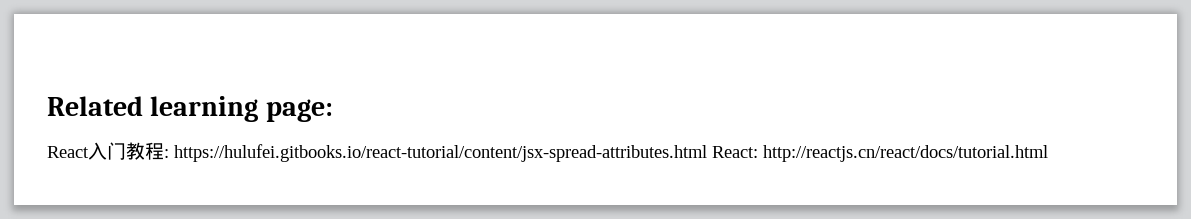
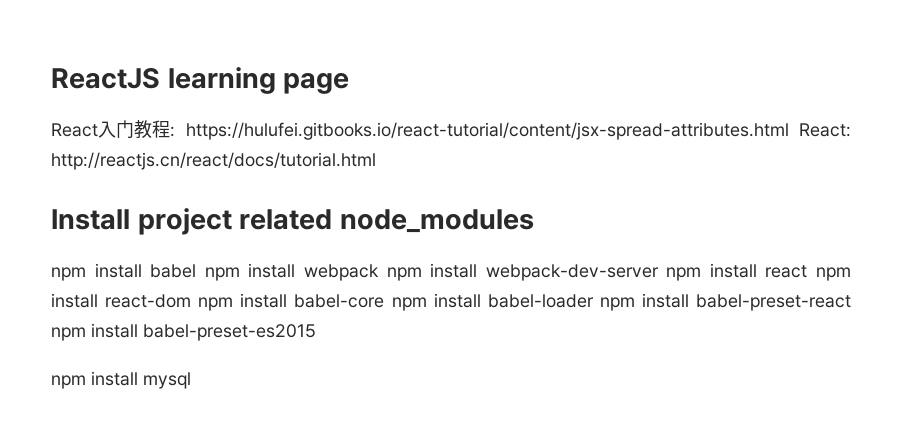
[47,96,333,122] Related learning page: -> [51,67,350,94] ReactJS learning page
(1048, 153) none -> [51,208,534,235] [51,263,852,281] [51,293,852,311] [51,323,316,341] [51,371,191,389] // Install project related node_modules // npm install babel npm install webpack npm install webpack-dev-server npm install react npm install react-dom npm install babel-core npm install babel-loader npm install babel-preset-react npm install babel-preset-es2015 // npm install mysql

